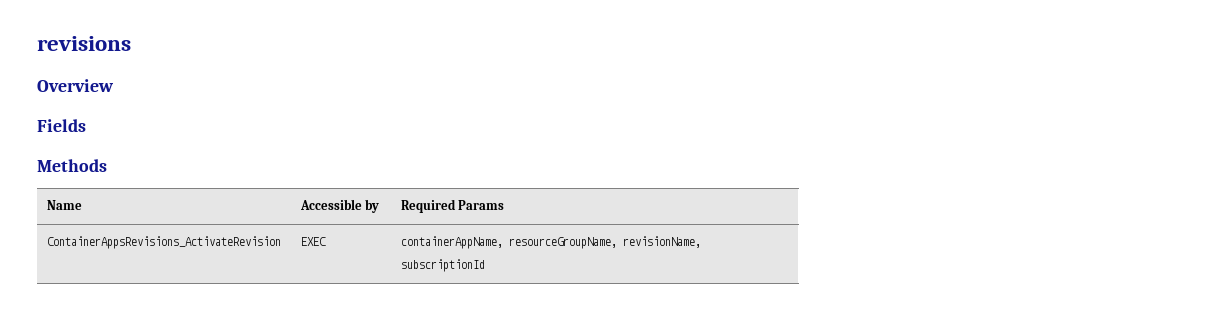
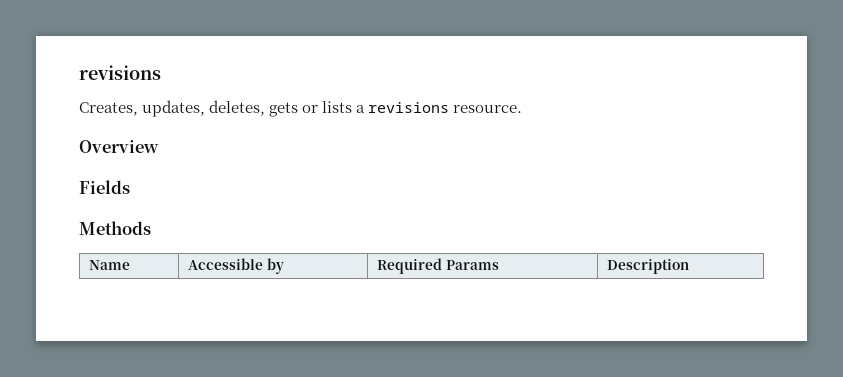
[37,36,131,51] revisions -> [79,65,161,80] [79,100,523,117] revisions // Creates, updates, deletes, gets or lists a revisions resource.
[46,236,281,249] [300,237,326,246] [400,236,701,249] [400,259,485,272] // ContainerAppsRevisions_ActivateRevision | EXEC | containerAppName, resourceGroupName, revisionName, subscriptionId -> [607,259,690,274] | Description

